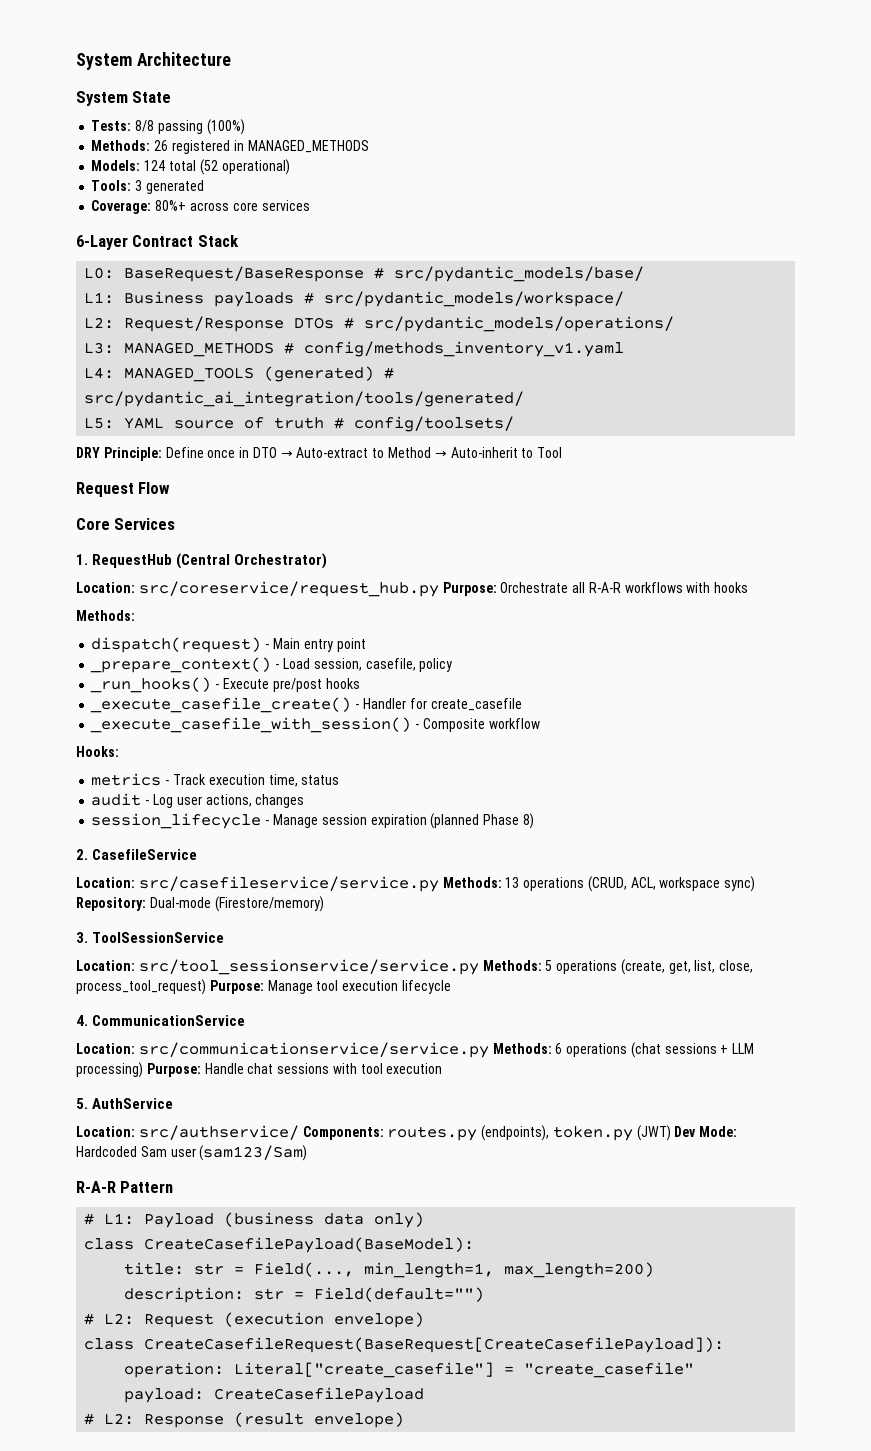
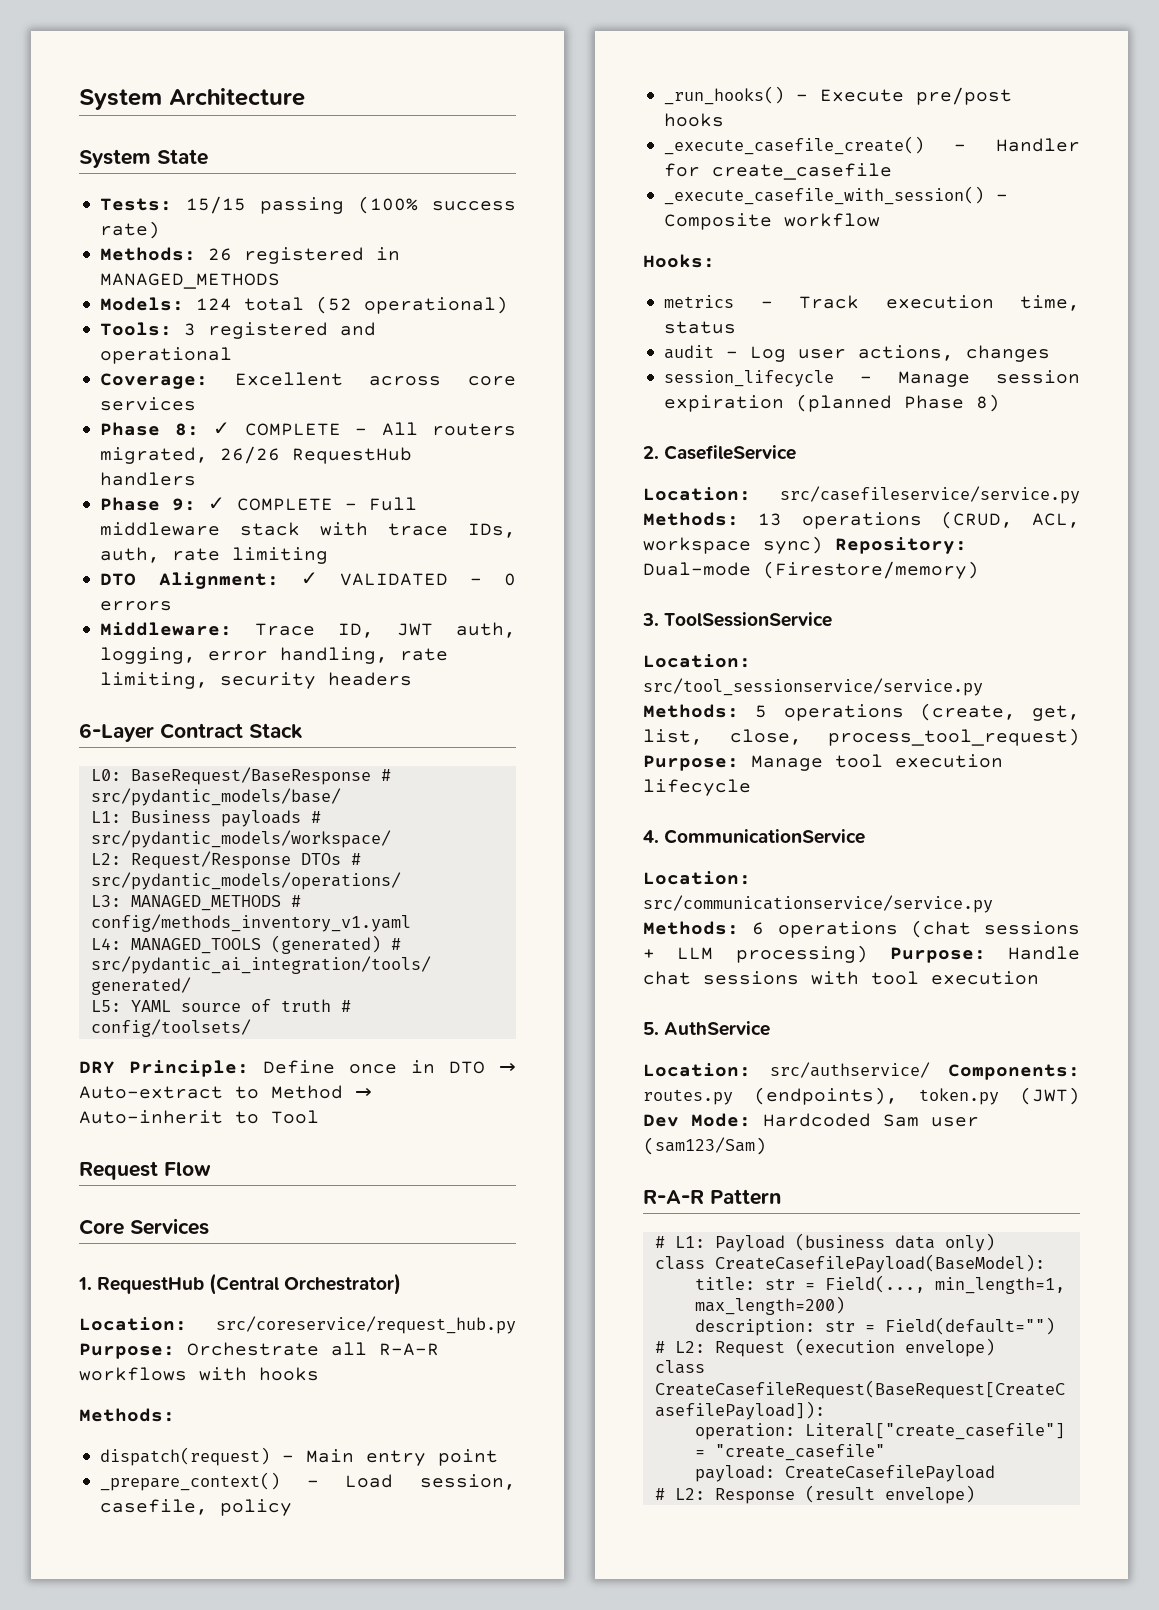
[135,119,245,135] 8/8 passing (100%) -> [186,196,516,214] [100,221,161,239] 15/15 passing (100% success rate)
[145,180,204,194] generated -> [208,322,377,339] [100,347,233,364] registered and operational
[155,200,187,211] 80%+ -> [234,372,343,386] Excellent
(310, 205) none -> [100,422,516,436] [100,446,413,464] [100,472,197,486] [100,497,418,511] [100,522,516,538] [100,547,329,564] [100,572,516,589] [100,601,173,611] [100,622,516,638] [100,647,449,664] [100,672,413,689] // Phase 8: ✓ COMPLETE - All routers migrated, 26/26 RequestHub handlers // Phase 9: ✓ COMPLETE - Full middleware stack with trace IDs, auth, rate limiting // DTO Alignment: ✓ VALIDATED - 0 errors // Middleware: Trace ID, JWT auth, logging, error handling, rate limiting, security headers

